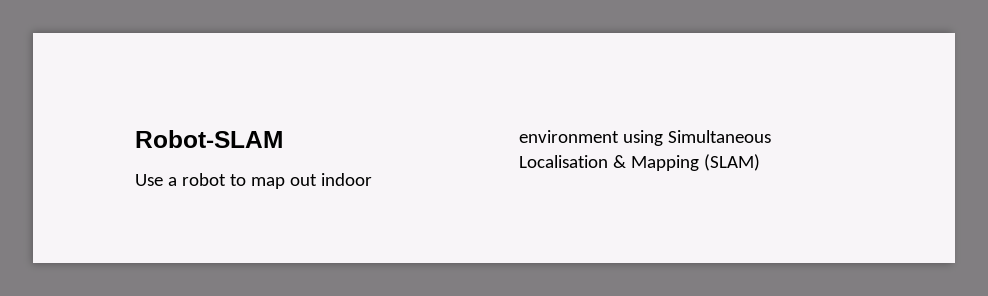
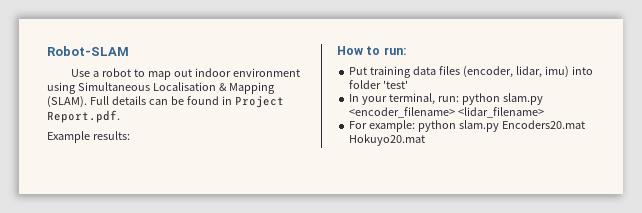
[703,154,760,171] (SLAM) -> [47,96,284,108] [47,110,120,123] [47,131,130,143] [337,46,407,55] [349,66,593,78] [349,80,409,89] [349,93,543,105] [349,107,545,118] [349,120,585,132] [349,134,426,146] (SLAM). Full details can be found in Project Report.pdf. // Example results: // How to run: // Put training data files (encoder, lidar, imu) into folder 'test' // In your terminal, run: python slam.py <encoder_filename> <lidar_filename> // For example: python slam.py Encoders20.mat Hokuyo20.mat

